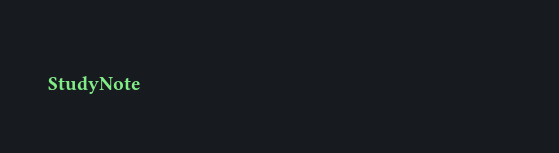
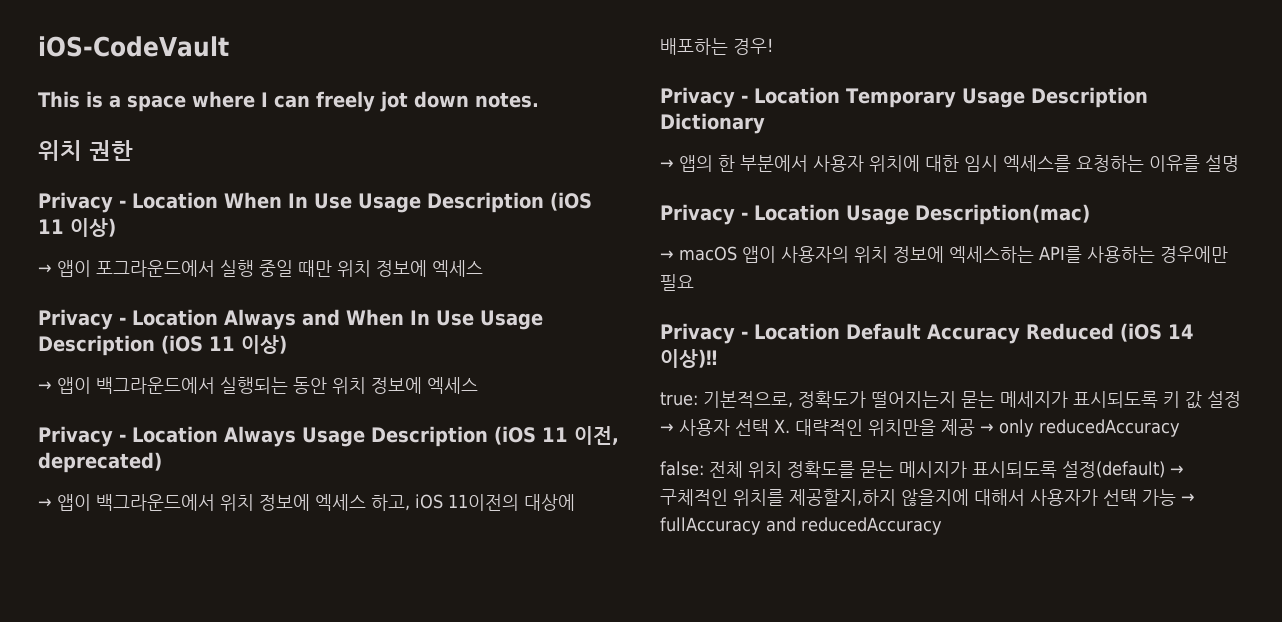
[48,76,141,94] StudyNote -> [38,36,229,57] [38,91,539,112] [38,140,133,161] [38,192,592,213] [38,218,116,237] [38,260,483,277] [38,309,543,330] [38,335,287,356] [38,377,478,394] [38,426,619,447] [38,452,162,473] [38,494,575,511] [660,38,773,55] [660,87,1148,108] [660,113,765,134] [660,155,1239,172] [660,204,1090,225] [660,246,1228,263] [660,274,694,291] [660,323,1194,344] [660,349,717,368] [660,391,1241,409] [660,419,1180,437] [660,461,1184,478] [660,489,1195,506] [660,517,942,535] iOS-CodeVault // This is a space where I can freely jot down notes. // 위치 권한 // Privacy - Location When In Use Usage Description (iOS 11 이상) // → 앱이 포그라운드에서 실행 중일 때만 위치 정보에 엑세스 // Privacy - Location Always and When In Use Usage Description (iOS 11 이상) // → 앱이 백그라운드에서 실행되는 동안 위치 정보에 엑세스 // Privacy - Location Always Usage Description (iOS 11 이전, deprecated) // → 앱이 백그라운드에서 위치 정보에 엑세스 하고, iOS 11이전의 대상에 배포하는 경우! // Privacy - Location Temporary Usage Description Dictionary // → 앱의 한 부분에서 사용자 위치에 대한 임시 엑세스를 요청하는 이유를 설명 // Privacy - Location Usage Description(mac) // → macOS 앱이 사용자의 위치 정보에 엑세스하는 API를 사용하는 경우에만 필요 // Privacy - Location Default Accuracy Reduced (iOS 14 이상)‼ // true: 기본적으로, 정확도가 떨어지는지 묻는 메세지가 표시되도록 키 값 설정 → 사용자 선택 X. 대략적인 위치만을 제공 → only reducedAccuracy // false: 전체 위치 정확도를 묻는 메시지가 표시되도록 설정(default) → 구체적인 위치를 제공할지,하지 않을지에 대해서 사용자가 선택 가능 → fullAccuracy and reducedAccuracy

